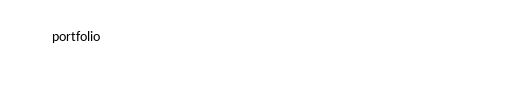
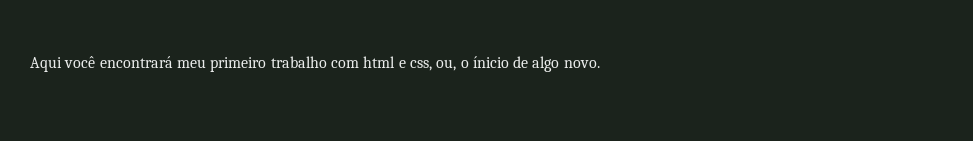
[52,31,100,43] portfolio -> [30,56,600,72] Aqui você encontrará meu primeiro trabalho com html e css, ou, o ínicio de algo novo.

